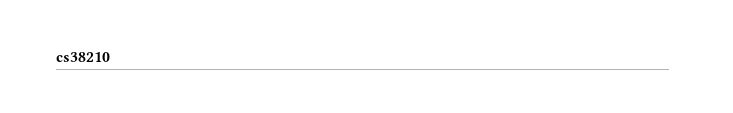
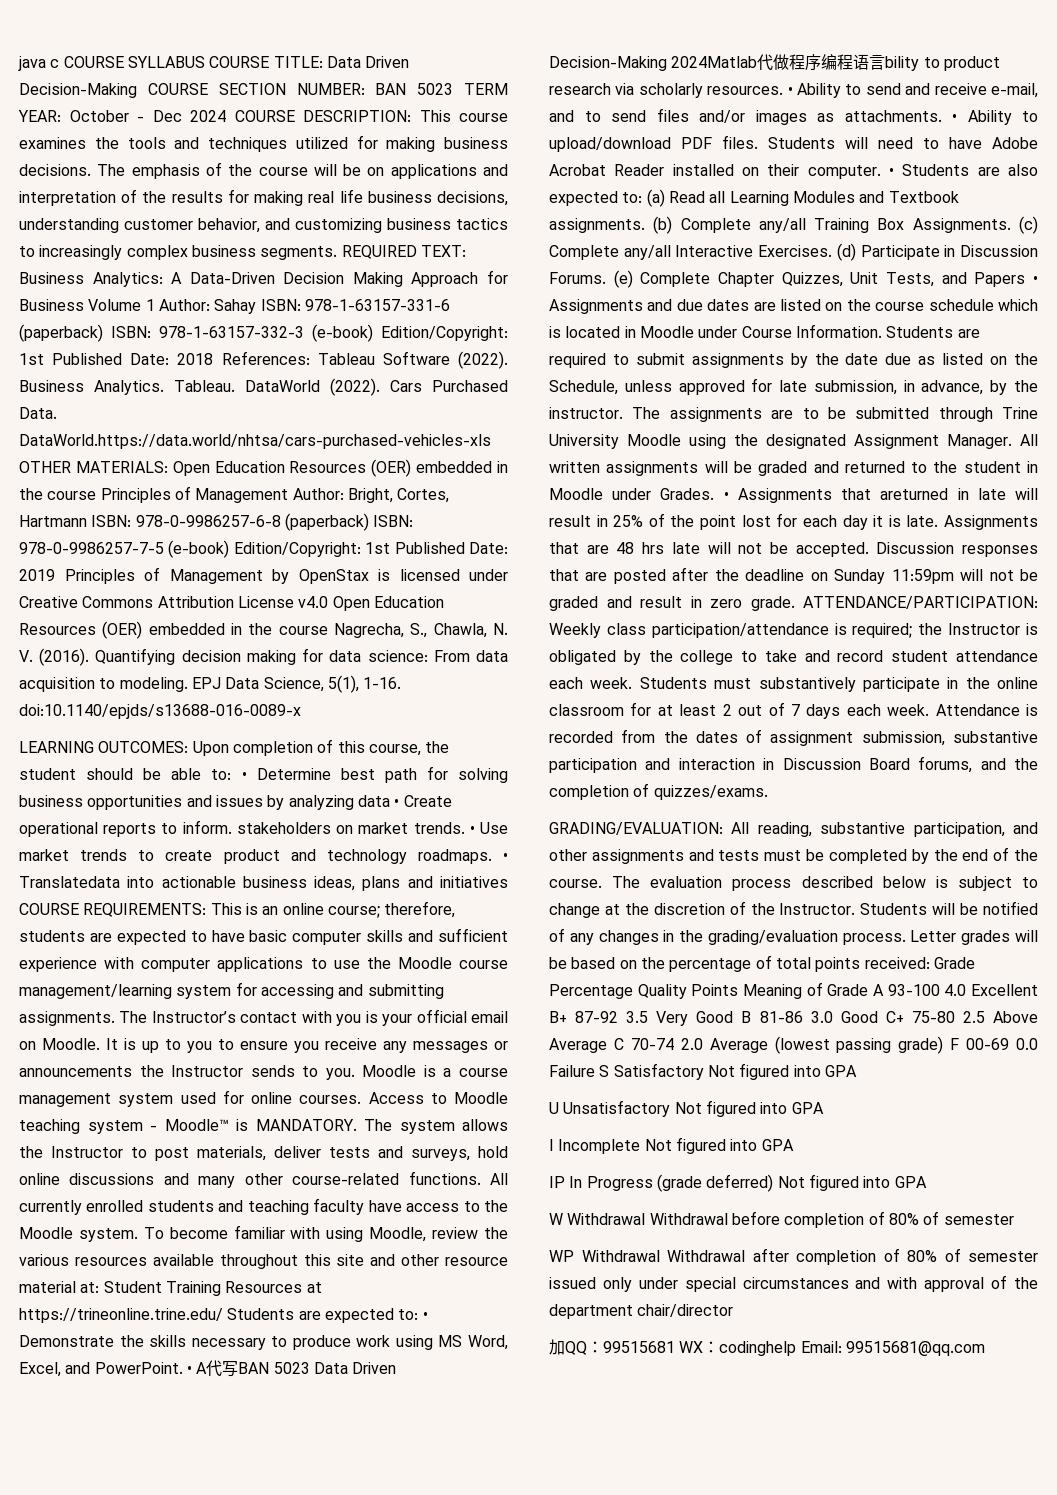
[56,52,110,62] cs38210 -> [18,56,410,71] [19,83,508,98] [18,110,508,122] [19,135,508,152] [19,162,509,179] [19,189,509,206] [19,218,508,233] [19,245,466,260] [19,270,508,287] [19,299,450,314] [19,324,508,342] [19,351,509,369] [19,378,508,396] [19,407,57,419] [19,434,491,449] [19,459,509,477] [19,486,450,503] [19,513,414,531] [19,540,509,558] [19,567,508,584] [19,596,444,611] [19,621,508,639] [19,648,509,666] [19,675,402,693] [19,704,301,719] [19,739,450,756] [19,766,509,783] [19,795,452,810] [19,820,509,837] [19,849,508,864] [19,876,508,891] [19,901,456,918] [19,928,509,945] [19,957,508,972] [19,982,444,999] [19,1009,509,1026] [19,1038,508,1053] [19,1065,508,1080] [19,1090,508,1107] [19,1119,508,1134] [19,1146,508,1161] [19,1171,508,1188] [19,1198,509,1215] [19,1225,509,1242] [19,1254,508,1269] [19,1281,322,1296] [19,1308,428,1323] [19,1335,508,1350] [19,1360,397,1377] [549,54,1000,71] [549,83,1038,98] [549,108,1038,125] [549,135,1038,152] [549,164,1038,179] [549,189,959,207] [549,216,1038,234] [549,243,1038,261] [549,270,1038,288] [549,299,1038,314] [549,324,980,338] [549,353,1039,368] [549,378,1038,395] [549,407,1038,422] [549,434,1038,449] [549,461,1038,476] [549,488,1038,503] [549,513,1038,530] [549,542,1038,557] [549,567,1038,584] [549,596,1038,611] [549,623,1038,638] [549,650,1038,665] [549,677,1038,692] [549,702,1038,719] [549,729,1038,746] [549,756,1038,773] [549,783,768,800] [549,822,1038,837] [549,847,1038,864] [549,876,1038,891] [549,901,1038,918] [549,928,1038,945] [549,955,975,972] [549,982,1038,999] [549,1011,1038,1026] [549,1036,1038,1054] [549,1063,857,1080] [549,1100,824,1117] [549,1137,794,1154] [549,1174,927,1192] [549,1211,1014,1228] [549,1248,1038,1265] [549,1275,1038,1292] [549,1304,734,1319] [549,1339,985,1356] java c COURSE SYLLABUS COURSE TITLE: Data Driven Decision-Making COURSE SECTION NUMBER: BAN 5023 TERM YEAR: October - Dec 2024 COURSE DESCRIPTION: This course examines the tools and techniques utilized for making business decisions. The emphasis of the course will be on applications and interpretation of the results for making real life business decisions, understanding customer behavior, and customizing business tactics to increasingly complex business segments. REQUIRED TEXT: Business Analytics: A Data-Driven Decision Making Approach for Business Volume 1 Author: Sahay ISBN: 978-1-63157-331-6 (paperback) ISBN: 978-1-63157-332-3 (e-book) Edition/Copyright: 1st Published Date: 2018 References: Tableau Software (2022). Business Analytics. Tableau. DataWorld (2022). Cars Purchased Data. DataWorld.https://data.world/nhtsa/cars-purchased-vehicles-xls OTHER MATERIALS: Open Education Resources (OER) embedded in the course Principles of Management Author: Bright, Cortes, Hartmann ISBN: 978-0-9986257-6-8 (paperback) ISBN: 978-0-9986257-7-5 (e-book) Edition/Copyright: 1st Published Date: 2019 Principles of Management by OpenStax is licensed under Creative Commons Attribution License v4.0 Open Education Resources (OER) embedded in the course Nagrecha, S., Chawla, N. V. (2016). Quantifying decision making for data science: From data acquisition to modeling. EPJ Data Science, 5(1), 1-16. doi:10.1140/epjds/s13688-016-0089-x // LEARNING OUTCOMES: Upon completion of this course, the student should be able to: • Determine best path for solving business opportunities and issues by analyzing data • Create operational reports to inform. stakeholders on market trends. • Use market trends to create product and technology roadmaps. • Translatedata into actionable business ideas, plans and initiatives COURSE REQUIREMENTS: This is an online course; therefore, students are expected to have basic computer skills and sufficient experience with computer applications to use the Moodle course management/learning system for accessing and submitting assignments. The Instructor’s contact with you is your official email on Moodle. It is up to you to ensure you receive any messages or announcements the Instructor sends to you. Moodle is a course management system used for online courses. Access to Moodle teaching system - Moodle™ is MANDATORY. The system allows the Instructor to post materials, deliver tests and surveys, hold online discussions and many other course-related functions. All currently enrolled students and teaching faculty have access to the Moodle system. To become familiar with using Moodle, review the various resources available throughout this site and other resource material at: Student Training Resources at https://trineonline.trine.edu/ Students are expected to: • Demonstrate the skills necessary to produce work using MS Word, Excel, and PowerPoint. • A代写BAN 5023 Data Driven Decision-Making 2024Matlab代做程序编程语言bility to product research via scholarly resources. • Ability to send and receive e-mail, and to send files and/or images as attachments. • Ability to upload/download PDF files. Students will need to have Adobe Acrobat Reader installed on their computer. • Students are also expected to: (a) Read all Learning Modules and Textbook assignments. (b) Complete any/all Training Box Assignments. (c) Complete any/all Interactive Exercises. (d) Participate in Discussion Forums. (e) Complete Chapter Quizzes, Unit Tests, and Papers • Assignments and due dates are listed on the course schedule which is located in Moodle under Course Information. Students are required to submit assignments by the date due as listed on the Schedule, unless approved for late submission, in advance, by the instructor. The assignments are to be submitted through Trine University Moodle using the designated Assignment Manager. All written assignments will be graded and returned to the student in Moodle under Grades. • Assignments that areturned in late will result in 25% of the point lost for each day it is late. Assignments that are 48 hrs late will not be accepted. Discussion responses that are posted after the deadline on Sunday 11:59pm will not be graded and result in zero grade. ATTENDANCE/PARTICIPATION: Weekly class participation/attendance is required; the Instructor is obligated by the college to take and record student attendance each week. Students must substantively participate in the online classroom for at least 2 out of 7 days each week. Attendance is recorded from the dates of assignment submission, substantive participation and interaction in Discussion Board forums, and the completion of quizzes/exams. // GRADING/EVALUATION: All reading, substantive participation, and other assignments and tests must be completed by the end of the course. The evaluation process described below is subject to change at the discretion of the Instructor. Students will be notified of any changes in the grading/evaluation process. Letter grades will be based on the percentage of total points received: Grade Percentage Quality Points Meaning of Grade A 93-100 4.0 Excellent B+ 87-92 3.5 Very Good B 81-86 3.0 Good C+ 75-80 2.5 Above Average C 70-74 2.0 Average (lowest passing grade) F 00-69 0.0 Failure S Satisfactory Not figured into GPA // U Unsatisfactory Not figured into GPA // I Incomplete Not figured into GPA // IP In Progress (grade deferred) Not figured into GPA // W Withdrawal Withdrawal before completion of 80% of semester // WP Withdrawal Withdrawal after completion of 80% of semester issued only under special circumstances and with approval of the department chair/director // 加QQ：99515681 WX：codinghelp Email: 99515681@qq.com

